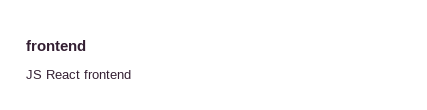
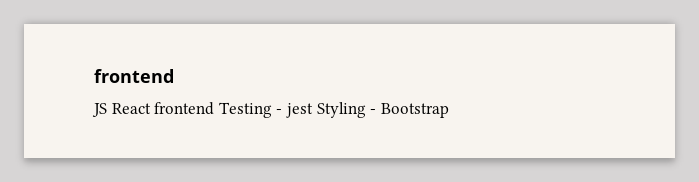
(131, 74) none -> [218,102,449,118] Testing - jest Styling - Bootstrap

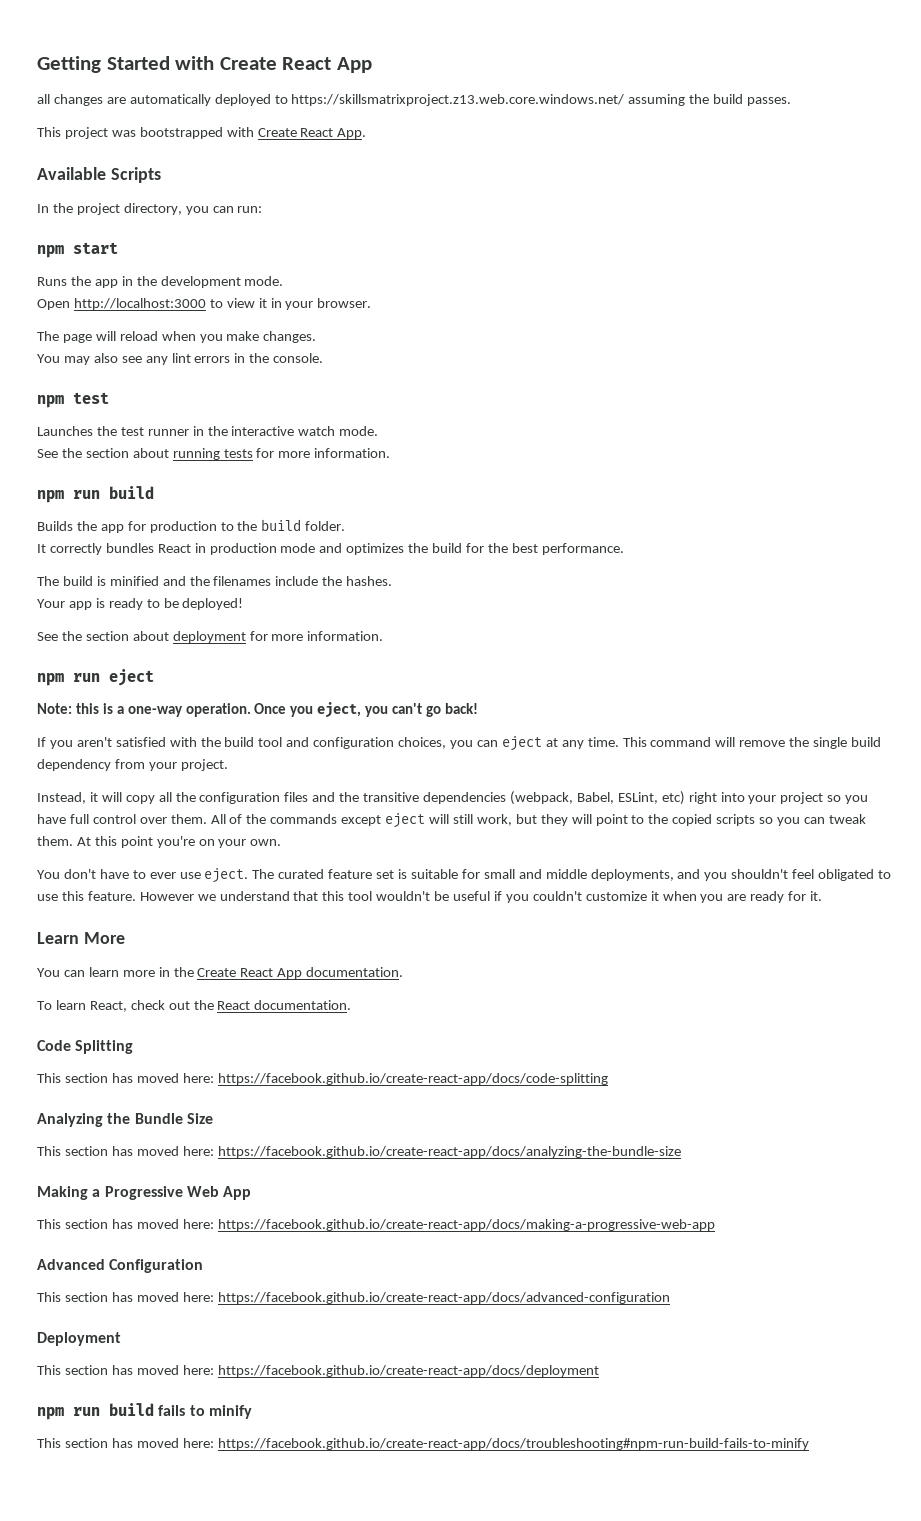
[94,69,174,83] [92,102,449,118] frontend // JS React frontend Testing - jest Styling - Bootstrap -> [37,56,372,73] [37,94,792,106] [37,127,367,139] [37,167,161,183] [37,203,263,215] [37,242,118,258] [37,276,284,288] [37,298,372,310] [37,331,317,343] [37,353,324,365] [37,392,109,408] [37,426,379,436] [37,448,391,460] [37,486,154,503] [37,519,346,533] [37,543,624,555] [37,576,393,586] [37,598,244,610] [37,631,384,643] [37,669,154,686] [37,702,478,718] [37,736,882,751] [37,759,228,771] [37,791,869,805] [37,813,866,828] [37,836,282,848] [37,868,892,883] [37,891,823,903] [37,932,125,944] [37,967,404,979] [37,1000,352,1012] [37,1040,134,1054] [37,1073,608,1085] [37,1113,213,1127] [37,1146,681,1158] [37,1186,252,1200] [37,1219,715,1231] [37,1259,204,1273] [37,1292,670,1304] [37,1332,121,1346] [37,1365,599,1377] [37,1403,252,1420] [37,1438,809,1450] Getting Started with Create React App // all changes are automatically deployed to https://skillsmatrixproject.z13.web.core.windows.net/ assuming the build passes. // This project was bootstrapped with Create React App. // Available Scripts // In the project directory, you can run: // npm start // Runs the app in the development mode. // Open http://localhost:3000 to view it in your browser. // The page will reload when you make changes. // You may also see any lint errors in the console. // npm test // Launches the test runner in the interactive watch mode. // See the section about running tests for more information. // npm run build // Builds the app for production to the build folder. // It correctly bundles React in production mode and optimizes the build for the best performance. // The build is minified and the filenames include the hashes. // Your app is ready to be deployed! // See the section about deployment for more information. // npm run eject // Note: this is a one-way operation. Once you eject, you can't go back! // If you aren't satisfied with the build tool and configuration choices, you can eject at any time. This command will remove the single build dependency from your project. // Instead, it will copy all the configuration files and the transitive dependencies (webpack, Babel, ESLint, etc) right into your project so you have full control over them. All of the commands except eject will still work, but they will point to the copied scripts so you can tweak them. At this point you're on your own. // You don't have to ever use eject. The curated feature set is suitable for small and middle deployments, and you shouldn't feel obligated to use this feature. However we understand that this tool wouldn't be useful if you couldn't customize it when you are ready for it. // Learn More // You can learn more in the Create React App documentation. // To learn React, check out the React documentation. // Code Splitting // This section has moved here: https://facebook.github.io/create-react-app/docs/code-splitting // Analyzing the Bundle Size // This section has moved here: https://facebook.github.io/create-react-app/docs/analyzing-the-bundle-size // Making a Progressive Web App // This section has moved here: https://facebook.github.io/create-react-app/docs/making-a-progressive-web-app // Advanced Configuration // This section has moved here: https://facebook.github.io/create-react-app/docs/advanced-configuration // Deployment // This section has moved here: https://facebook.github.io/create-react-app/docs/deployment // npm run build fails to minify // This section has moved here: https://facebook.github.io/create-react-app/docs/troubleshooting#npm-run-build-fails-to-minify

